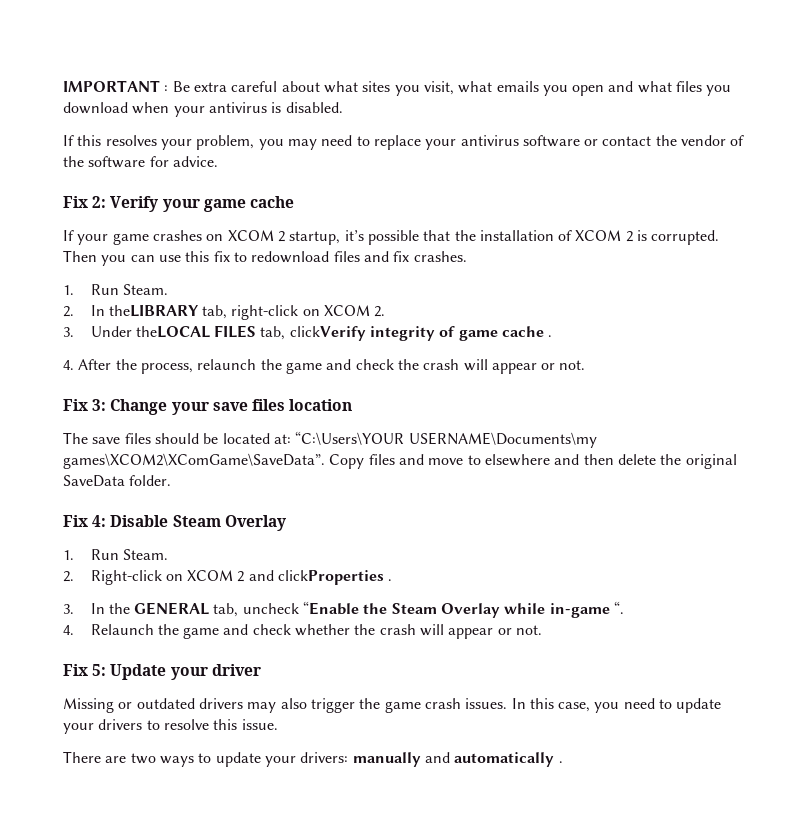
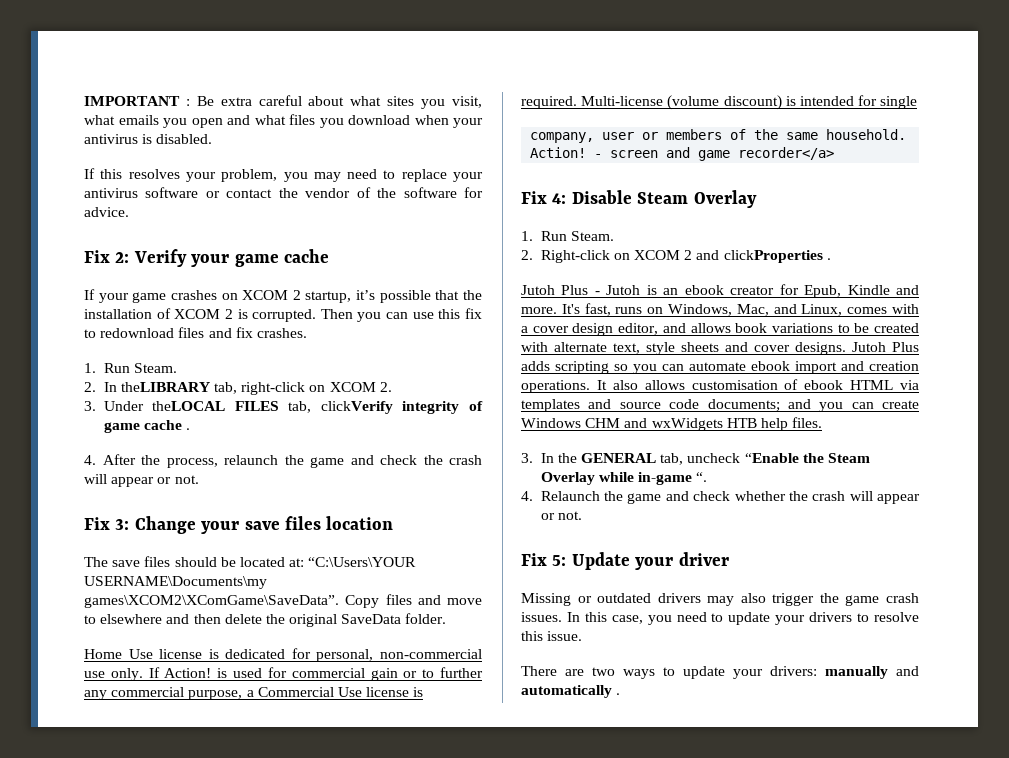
(172, 480) none -> [84,648,482,662] [84,667,483,681] [84,687,424,700] [521,95,918,110] [530,129,907,143] [530,147,835,161] // Home Use license is dedicated for personal, non-commercial use only. If Action! is used for commercial gain or to further any commercial purpose, a Commercial Use license is required. Multi-license (volume discount) is intended for single // company, user or members of the same household. Action! - screen and game recorder</a>
(393, 580) none -> [521,284,919,298] [521,303,919,316] [521,323,919,336] [521,342,919,355] [521,361,919,374] [521,379,919,393] [521,399,919,412] [521,417,823,431] // Jutoh Plus - Jutoh is an ebook creator for Epub, Kindle and more. It's fast, runs on Windows, Mac, and Linux, comes with a cover design editor, and allows book variations to be created with alternate text, style sheets and cover designs. Jutoh Plus adds scripting so you can automate ebook import and creation operations. It also allows customisation of ebook HTML via templates and source code documents; and you can create Windows CHM and wxWidgets HTB help files.

